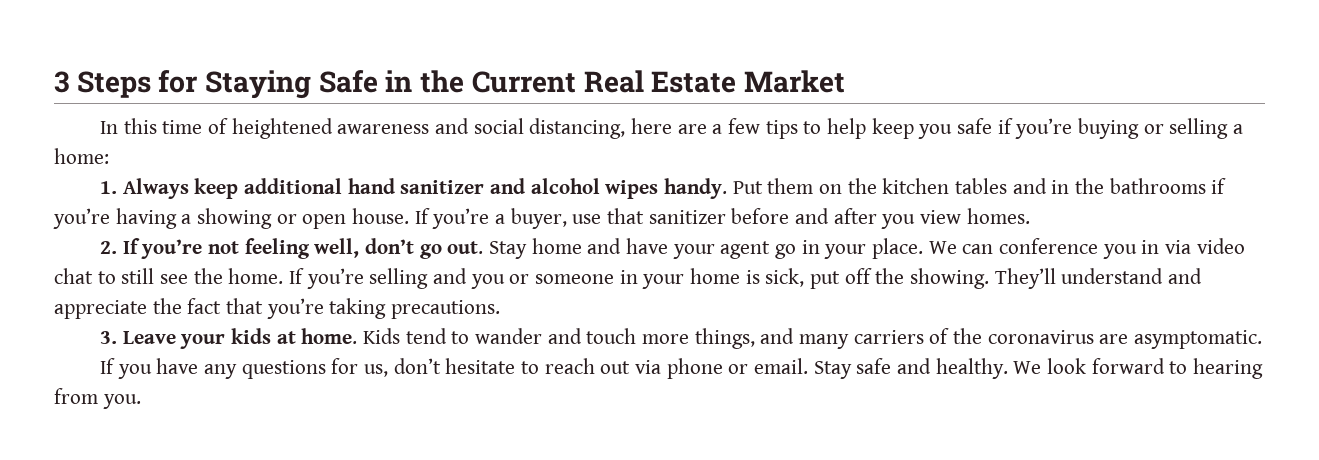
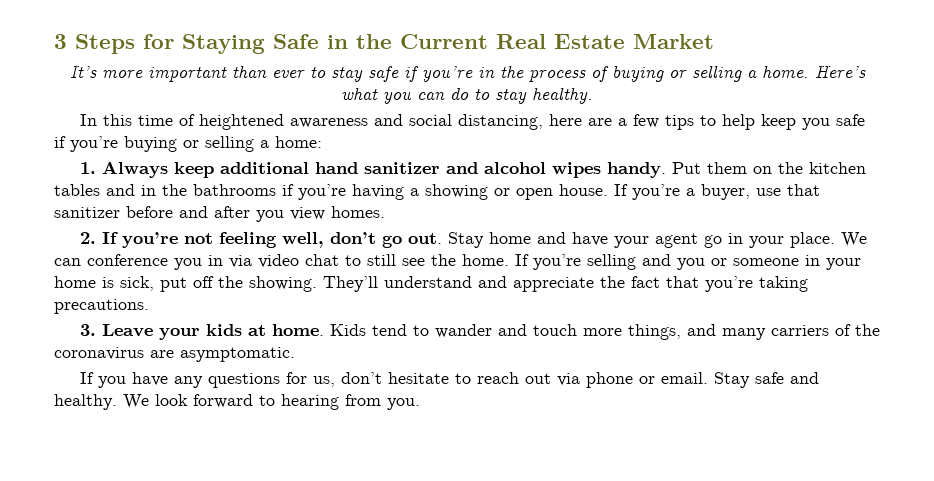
(845, 81) none -> [69,65,866,82] [341,87,593,104] // It’s more important than ever to stay safe if you’re in the process of buying or selling a home. Here’s what you can do to stay healthy.

